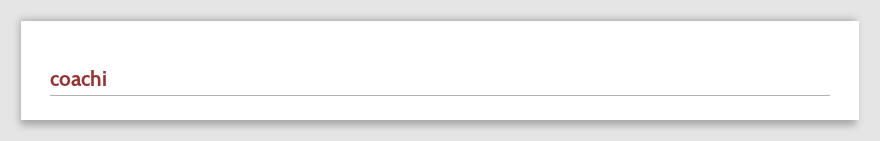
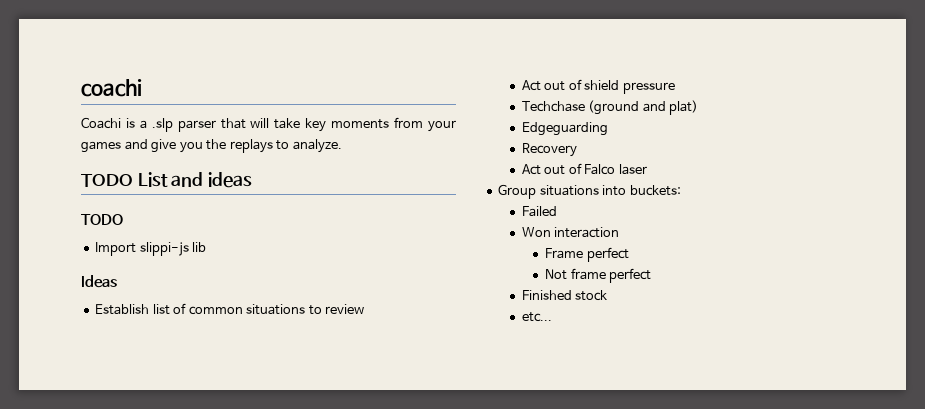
(107, 78) none -> [81,117,456,132] [81,139,342,153] [81,172,253,188] [81,214,123,225] [95,242,207,256] [81,275,117,288] [95,303,365,315] [521,79,675,94] [521,100,699,115] [521,122,608,136] [521,143,577,157] [521,163,647,175] [498,184,681,199] [521,206,557,217] [521,227,620,238] [545,247,629,262] [545,268,652,283] [521,290,608,301] [521,312,552,322] // Coachi is a .slp parser that will take key moments from your games and give you the replays to analyze. // TODO List and ideas // TODO // Import slippi-js lib // Ideas // Establish list of common situations to review // Act out of shield pressure // Techchase (ground and plat) // Edgeguarding // Recovery // Act out of Falco laser // Group situations into buckets: // Failed // Won interaction // Frame perfect // Not frame perfect // Finished stock // etc...

